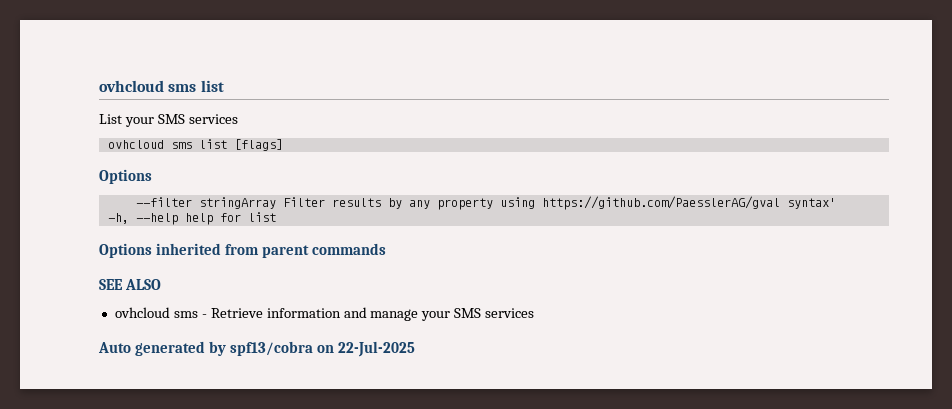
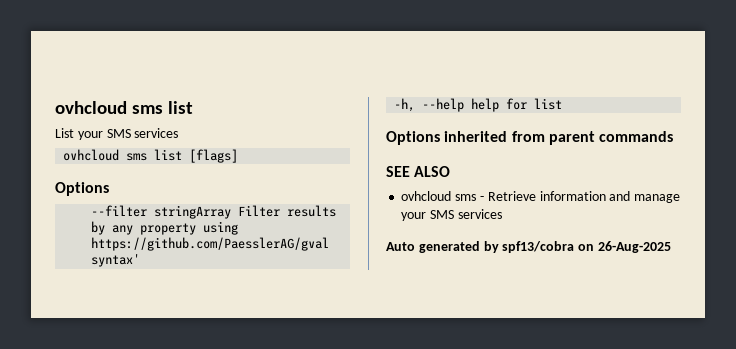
[337,341,415,357] 22-Jul-2025 -> [597,241,671,253] 26-Aug-2025

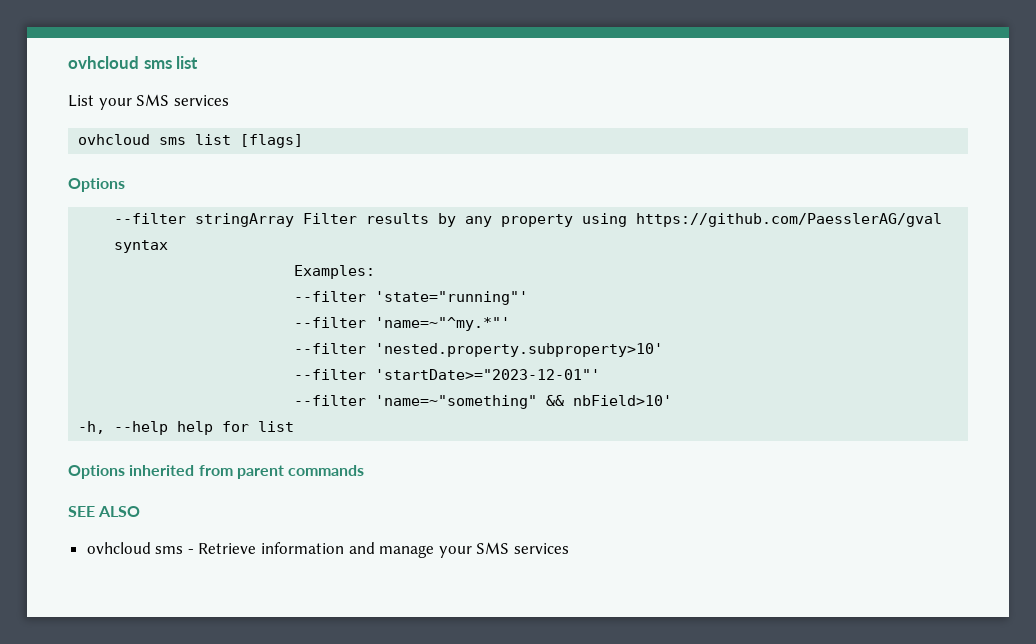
[91,254,141,267] syntax' -> [114,240,169,253] [294,265,376,279] [294,291,529,305] [294,317,511,331] [294,343,664,357] [294,369,601,380] [294,395,673,409] syntax // Examples: // --filter 'state="running"' // --filter 'name=~"^my.*"' // --filter 'nested.property.subproperty>10' // --filter 'startDate>="2023-12-01"' // --filter 'name=~"something" && nbField>10'
[386,241,671,253] // Auto generated by spf13/cobra on 26-Aug-2025 -> (570, 548) none

